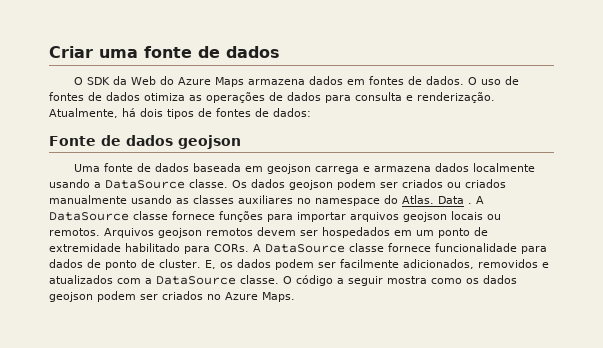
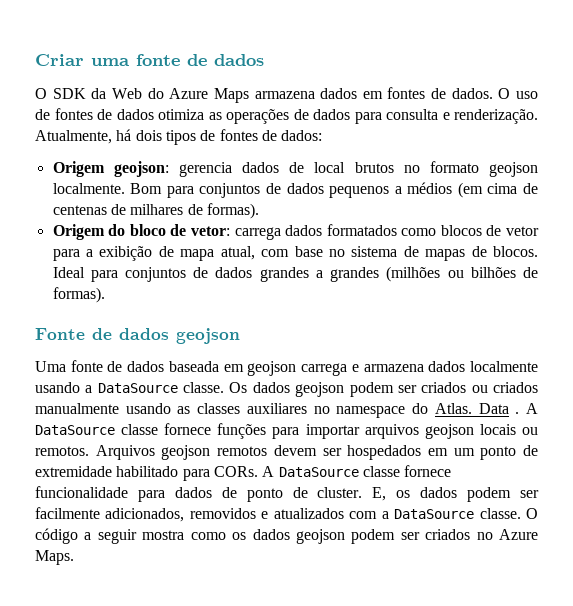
(311, 112) none -> [52,161,538,177] [52,182,538,198] [52,203,259,219] [52,224,539,240] [52,246,538,261] [52,266,539,282] [52,287,105,303] // Origem geojson: gerencia dados de local brutos no formato geojson localmente. Bom para conjuntos de dados pequenos a médios (em cima de centenas de milhares de formas). // Origem do bloco de vetor: carrega dados formatados como blocos de vetor para a exibição de mapa atual, com base no sistema de mapas de blocos. Ideal para conjuntos de dados grandes a grandes (milhões ou bilhões de formas).

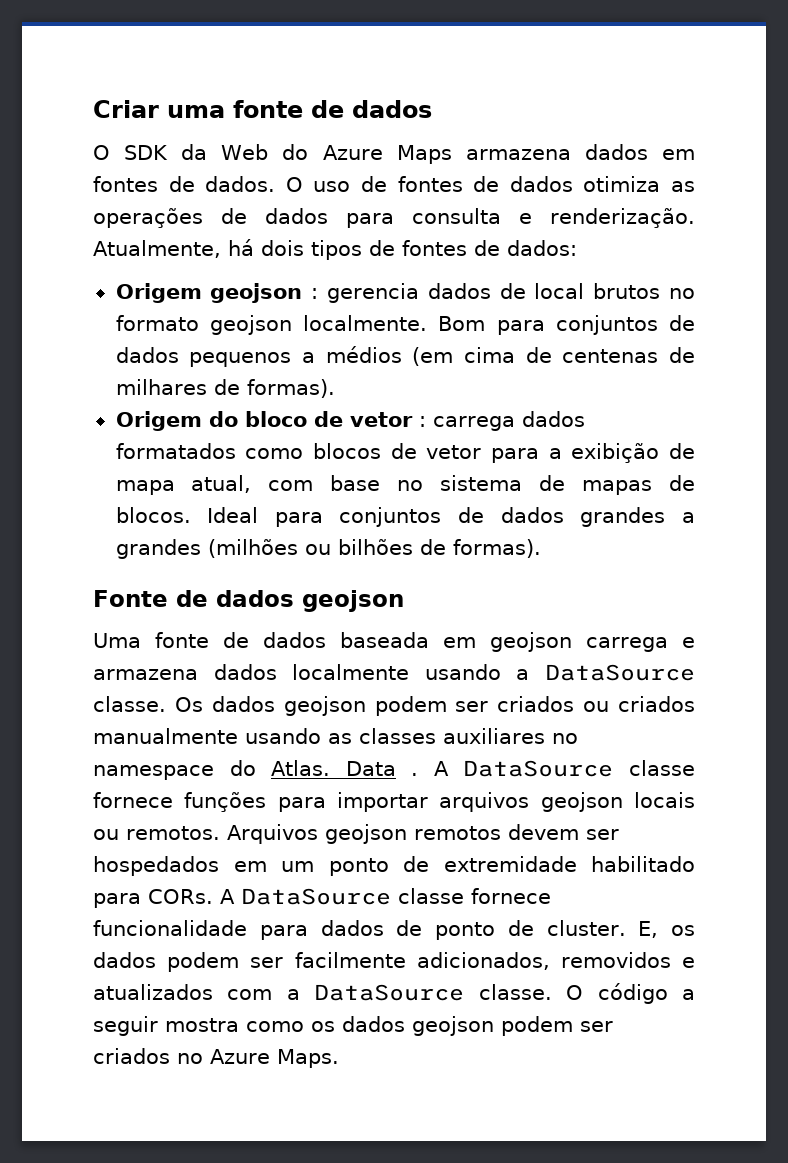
[113,161,169,177] geojson: -> [210,283,319,303] geojson :
[190,226,230,236] vetor: -> [349,412,426,427] vetor :

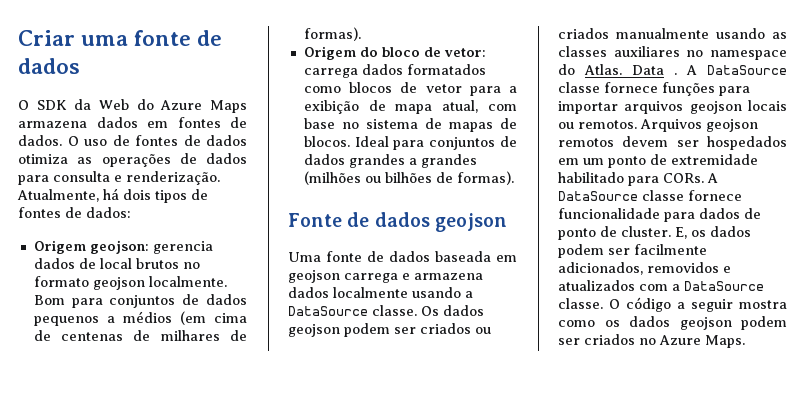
[210,283,319,303] geojson : -> [89,240,149,254] geojson:
[349,412,426,427] vetor : -> [443,48,486,57] vetor:

